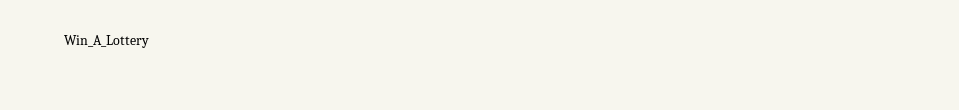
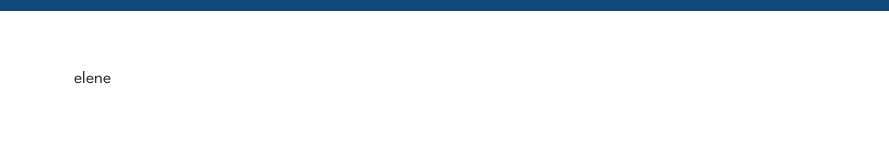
[64,35,149,48] Win_A_Lottery -> [74,70,111,84] elene

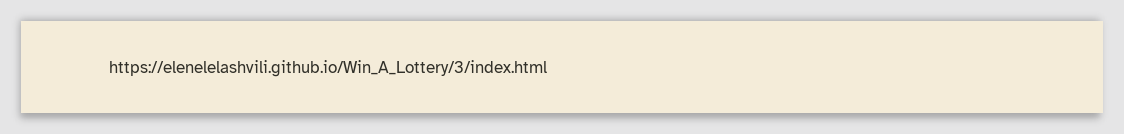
[74,70,111,84] elene -> [109,60,547,77] https://elenelelashvili.github.io/Win_A_Lottery/3/index.html

